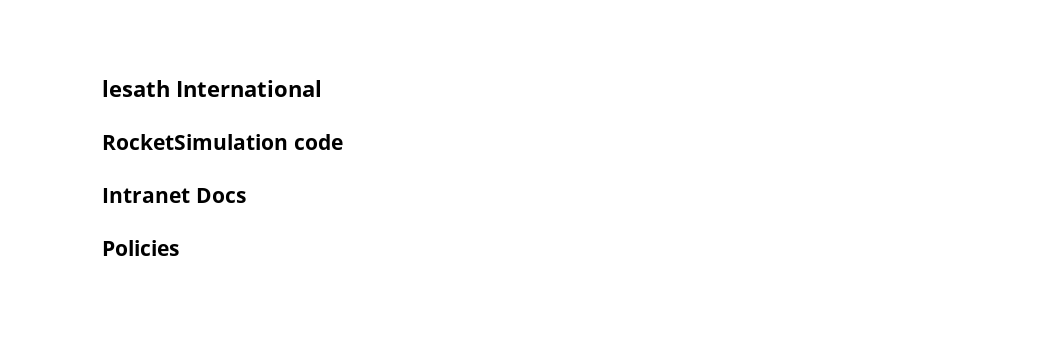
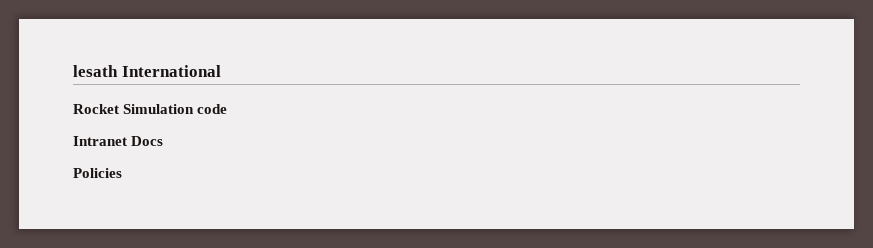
[102,134,288,150] RocketSimulation -> [73,104,195,114] Rocket Simulation

